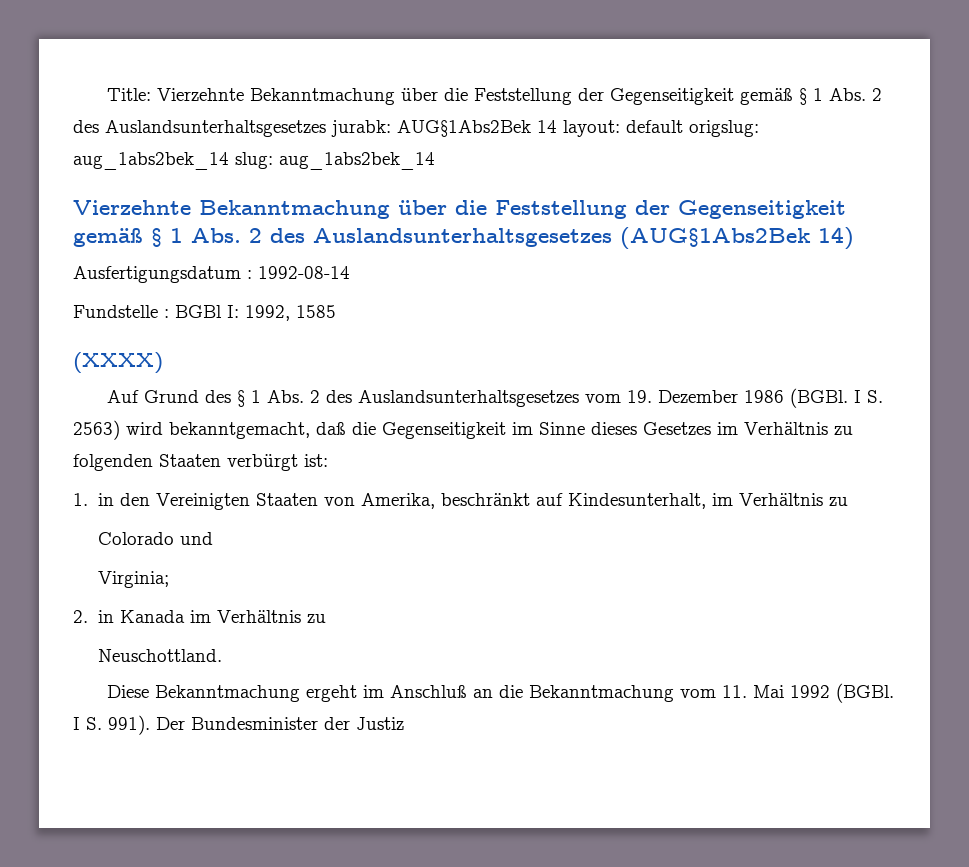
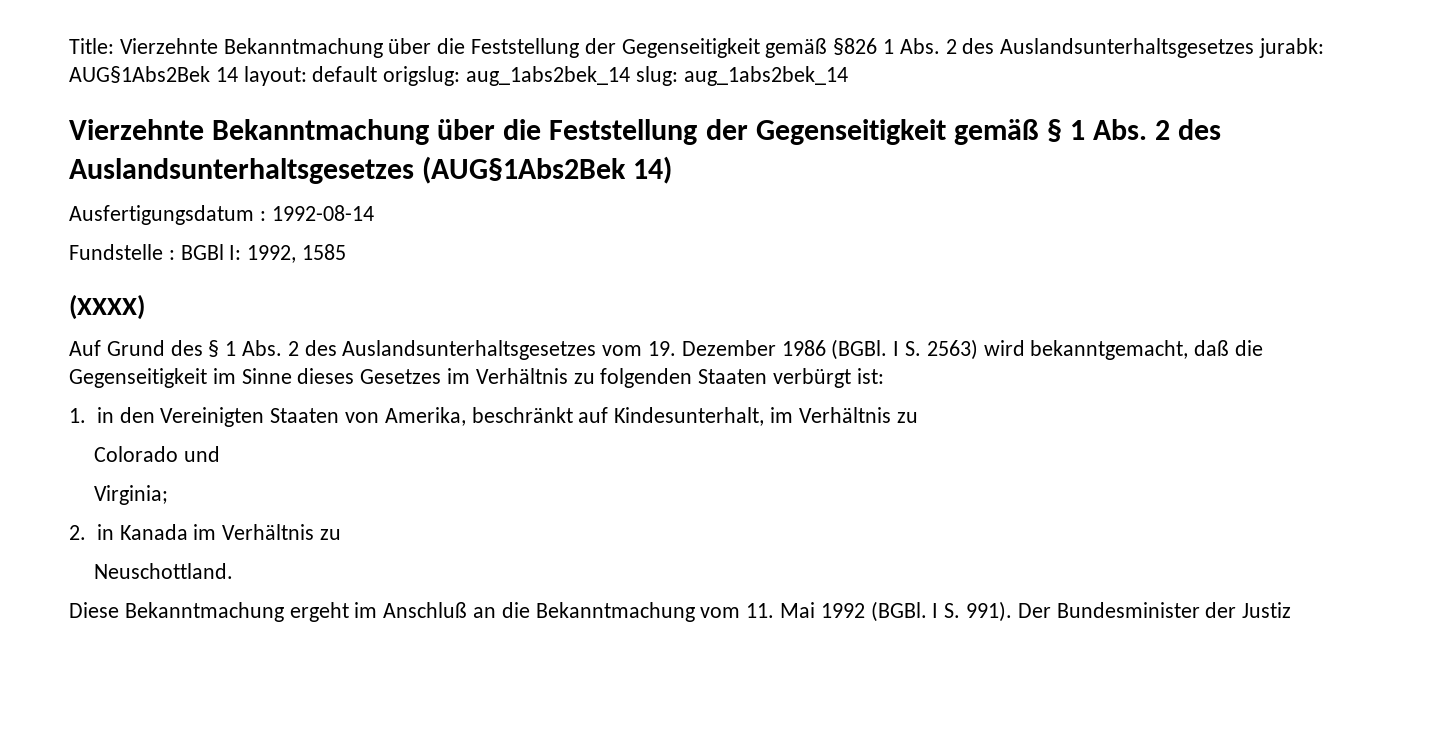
[798,88,807,105] § -> [833,38,878,55] §826

